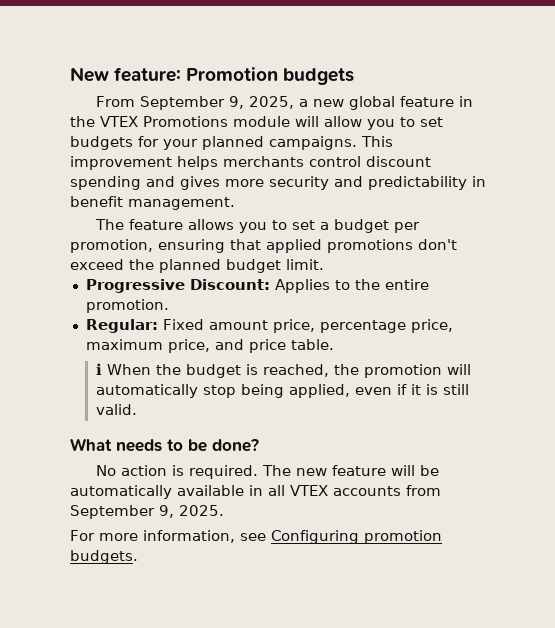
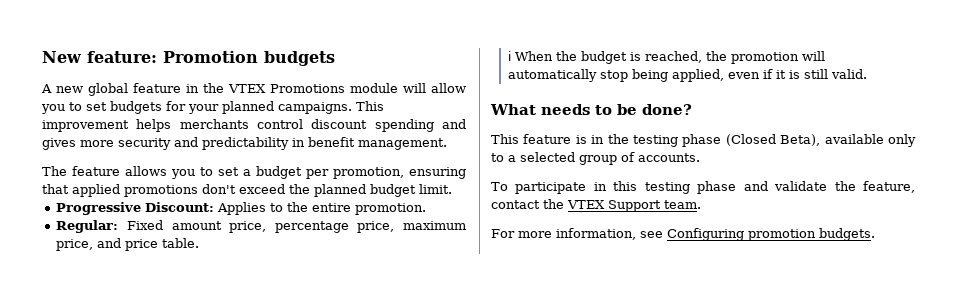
[96,96,308,110] From September 9, 2025, a -> [41,84,52,93] A
[96,465,440,479] [70,485,441,499] [70,505,224,519] No action is required. The new feature will be automatically available in all VTEX accounts from September 9, 2025. -> [491,134,916,147] [491,152,700,165] [491,181,915,194] [491,199,701,212] This feature is in the testing phase (Closed Beta), available only to a selected group of accounts. // To participate in this testing phase and validate the feature, contact the VTEX Support team.

